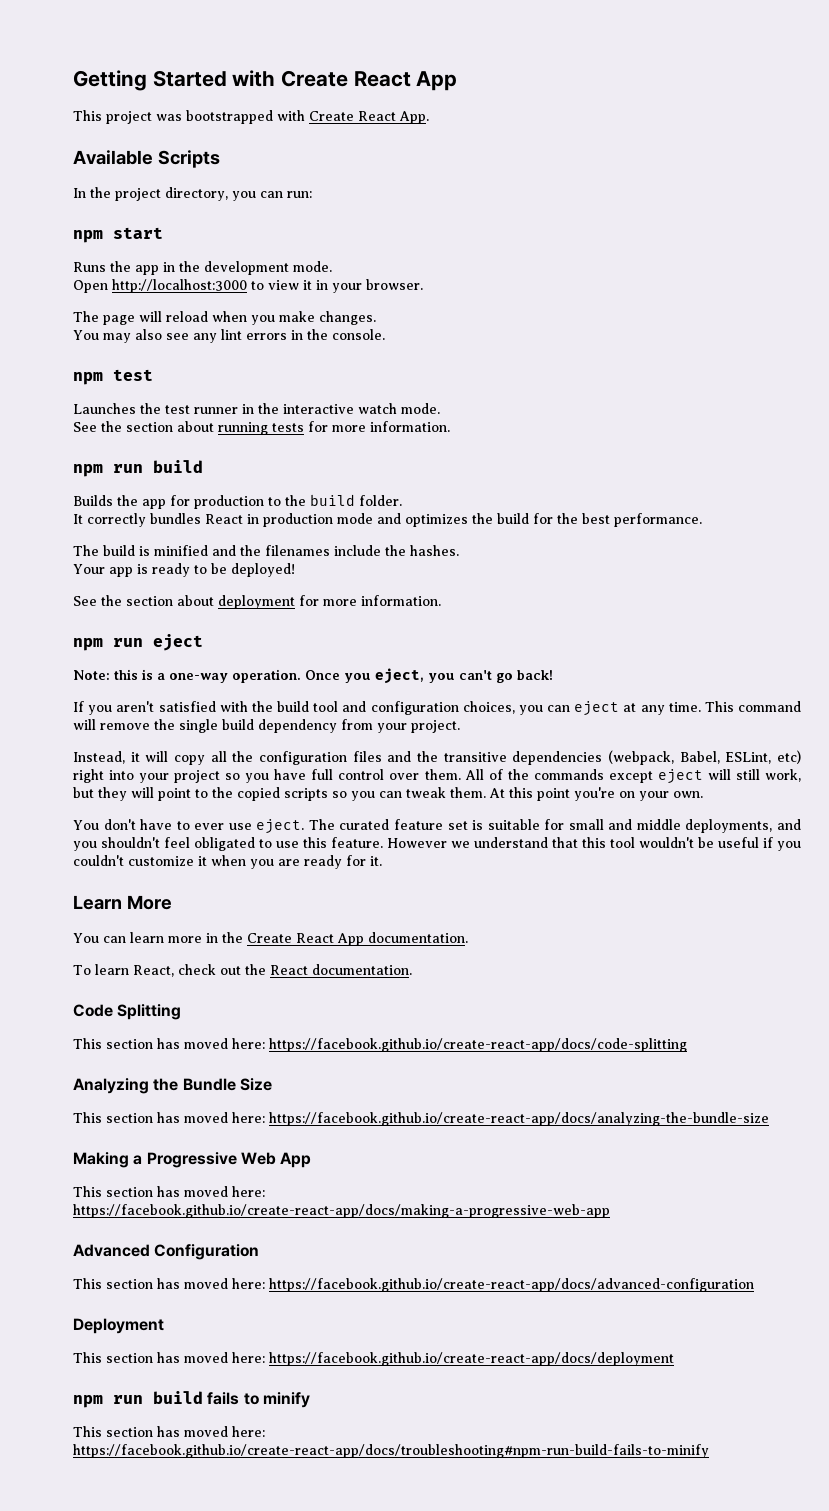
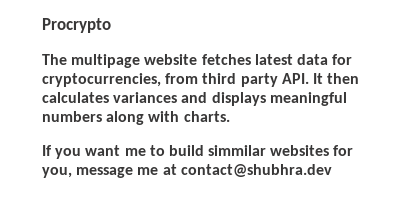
[73,70,458,91] [73,110,429,124] [73,150,220,168] [73,187,312,201] [73,227,163,243] [73,261,332,275] [73,279,423,293] [73,311,376,325] [73,329,385,343] [73,369,153,385] [73,403,440,414] [73,421,450,435] [73,460,203,477] [73,494,402,509] [73,513,702,527] [73,545,459,556] [73,563,295,577] [73,595,441,609] [73,634,203,651] [73,668,553,684] [73,701,801,716] [73,719,460,733] [73,750,801,765] [73,769,801,784] [73,787,703,801] [73,819,801,834] [73,837,801,851] [73,855,382,869] [73,895,172,910] [73,932,468,946] [73,964,412,977] [73,1004,182,1020] [73,1038,687,1052] [73,1078,272,1094] [73,1112,769,1126] [73,1152,312,1168] [73,1186,265,1197] [73,1204,610,1218] [73,1244,260,1260] [73,1278,754,1292] [73,1318,164,1334] [73,1352,674,1366] [73,1391,310,1408] [73,1426,265,1437] [73,1444,709,1458] Getting Started with Create React App // This project was bootstrapped with Create React App. // Available Scripts // In the project directory, you can run: // npm start // Runs the app in the development mode. // Open http://localhost:3000 to view it in your browser. // The page will reload when you make changes. // You may also see any lint errors in the console. // npm test // Launches the test runner in the interactive watch mode. // See the section about running tests for more information. // npm run build // Builds the app for production to the build folder. // It correctly bundles React in production mode and optimizes the build for the best performance. // The build is minified and the filenames include the hashes. // Your app is ready to be deployed! // See the section about deployment for more information. // npm run eject // Note: this is a one-way operation. Once you eject, you can't go back! // If you aren't satisfied with the build tool and configuration choices, you can eject at any time. This command will remove the single build dependency from your project. // Instead, it will copy all the configuration files and the transitive dependencies (webpack, Babel, ESLint, etc) right into your project so you have full control over them. All of the commands except eject will still work, but they will point to the copied scripts so you can tweak them. At this point you're on your own. // You don't have to ever use eject. The curated feature set is suitable for small and middle deployments, and you shouldn't feel obligated to use this feature. However we understand that this tool wouldn't be useful if you couldn't customize it when you are ready for it. // Learn More // You can learn more in the Create React App documentation. // To learn React, check out the React documentation. // Code Splitting // This section has moved here: https://facebook.github.io/create-react-app/docs/code-splitting // Analyzing the Bundle Size // This section has moved here: https://facebook.github.io/create-react-app/docs/analyzing-the-bundle-size // Making a Progressive Web App // This section has moved here: https://facebook.github.io/create-react-app/docs/making-a-progressive-web-app // Advanced Configuration // This section has moved here: https://facebook.github.io/create-react-app/docs/advanced-configuration // Deployment // This section has moved here: https://facebook.github.io/create-react-app/docs/deployment // npm run build fails to minify // This section has moved here: https://facebook.github.io/create-react-app/docs/troubleshooting#npm-run-build-fails-to-minify -> [42,18,111,33] [42,54,353,68] [42,73,360,87] [42,92,347,106] [42,111,230,125] [42,145,354,159] [42,164,332,178] Procrypto // The multipage website fetches latest data for cryptocurrencies, from third party API. It then calculates variances and displays meaningful numbers along with charts. // If you want me to build simmilar websites for you, message me at contact@shubhra.dev

